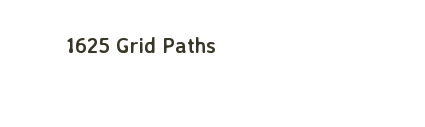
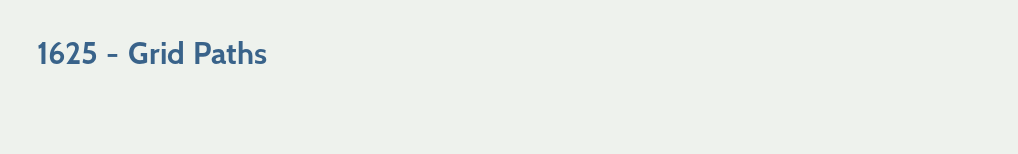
(110, 45) none -> [106,54,120,64] -

